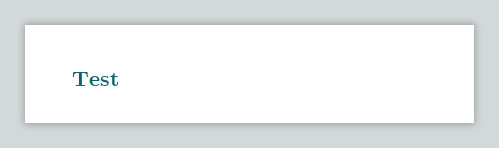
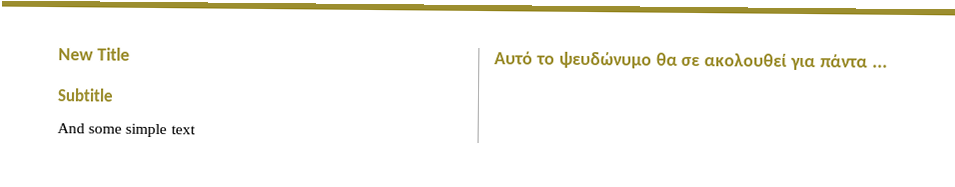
[72,72,119,86] Test -> [58,47,130,61] [57,88,114,102] [57,123,196,138] [494,51,888,71] New Title // Subtitle // And some simple text // Αυτό το ψευδώνυμο θα σε ακολουθεί για πάντα ...

